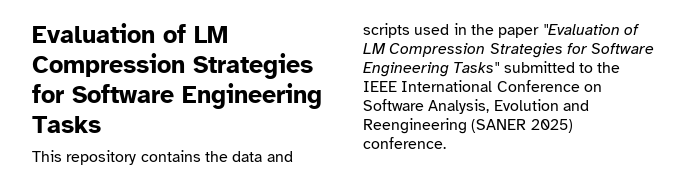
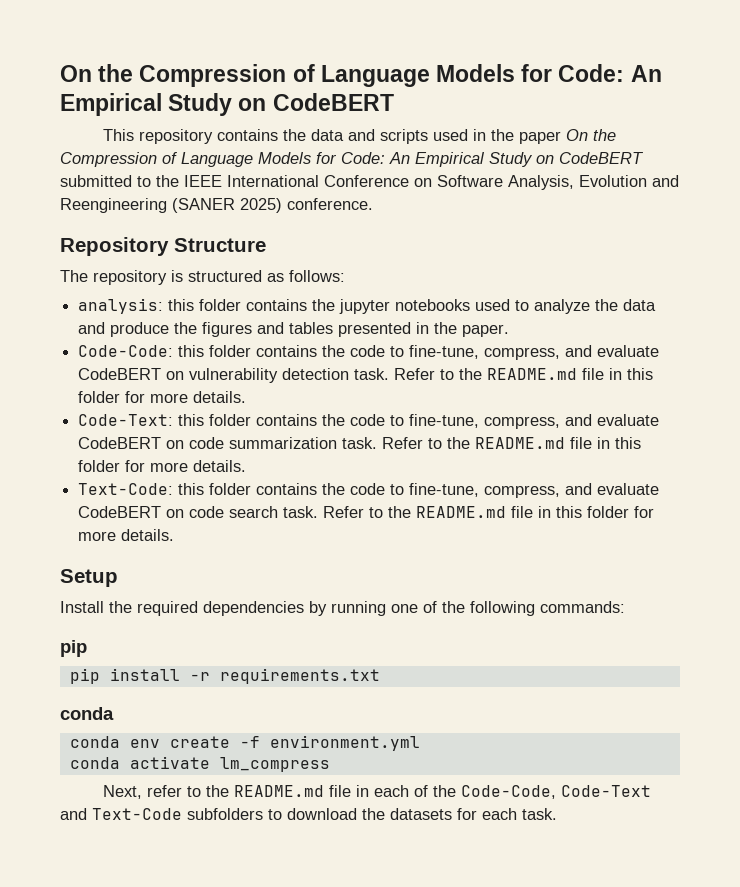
[32,23,228,43] [32,53,313,79] [32,83,322,109] [32,116,101,133] Evaluation of LM Compression Strategies for Software Engineering Tasks -> [60,64,662,87] [60,93,394,116] On the Compression of Language Models for Code: An Empirical Study on CodeBERT
[542,24,639,35] [363,43,655,58] [363,62,501,77] "Evaluation of LM Compression Strategies for Software Engineering Tasks" -> [565,129,616,141] [60,152,644,167] On the Compression of Language Models for Code: An Empirical Study on CodeBERT
(446, 143) none -> [60,237,266,256] [60,270,345,285] [78,298,657,314] [78,322,510,337] [78,345,660,360] [78,368,654,383] [78,391,247,403] [78,414,660,429] [78,437,642,449] [78,460,247,472] [78,483,660,498] [78,506,655,518] [78,529,175,541] [60,569,118,587] [60,601,625,616] [60,640,87,657] [69,668,380,684] [60,707,114,720] [69,735,420,751] [69,756,330,772] [102,785,651,799] [60,808,557,820] // Repository Structure // The repository is structured as follows: // analysis: this folder contains the jupyter notebooks used to analyze the data and produce the figures and tables presented in the paper. // Code-Code: this folder contains the code to fine-tune, compress, and evaluate CodeBERT on vulnerability detection task. Refer to the README.md file in this folder for more details. // Code-Text: this folder contains the code to fine-tune, compress, and evaluate CodeBERT on code summarization task. Refer to the README.md file in this folder for more details. // Text-Code: this folder contains the code to fine-tune, compress, and evaluate CodeBERT on code search task. Refer to the README.md file in this folder for more details. // Setup // Install the required dependencies by running one of the following commands: // pip // pip install -r requirements.txt // conda // conda env create -f environment.yml // conda activate lm_compress // Next, refer to the README.md file in each of the Code-Code, Code-Text and Text-Code subfolders to download the datasets for each task.

